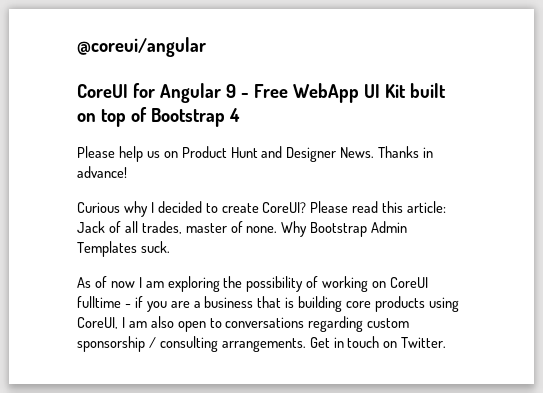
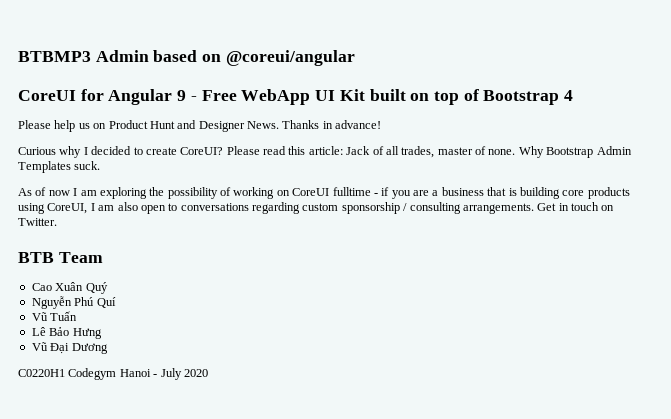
(77, 47) none -> [18,50,222,62] BTBMP3 Admin based on
(447, 342) none -> [18,252,103,263] [31,282,108,294] [31,296,116,309] [31,311,78,321] [31,327,102,339] [31,342,108,354] [18,368,208,380] // BTB Team // Cao Xuân Quý // Nguyễn Phú Quí // Vũ Tuấn // Lê Bảo Hưng // Vũ Đại Dương // C0220H1 Codegym Hanoi - July 2020

